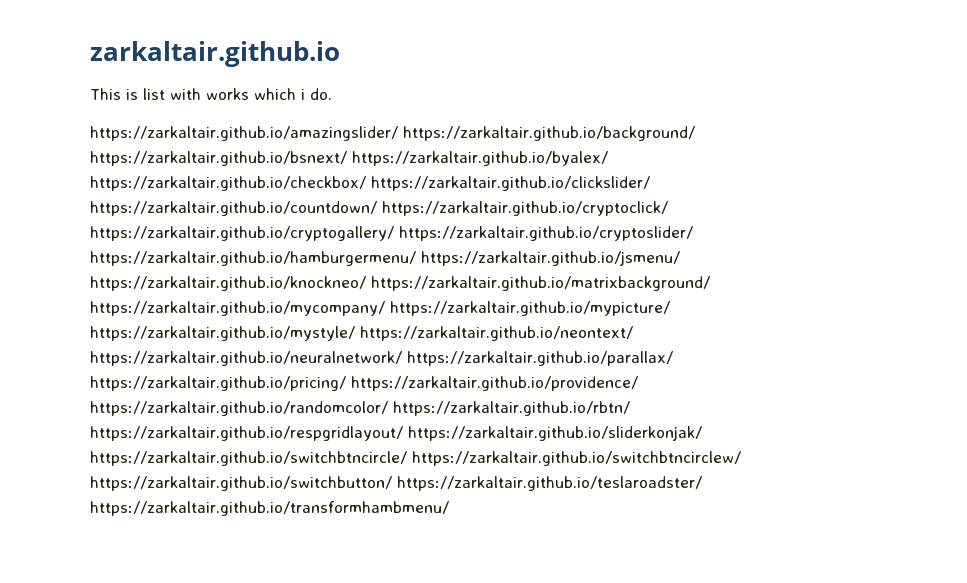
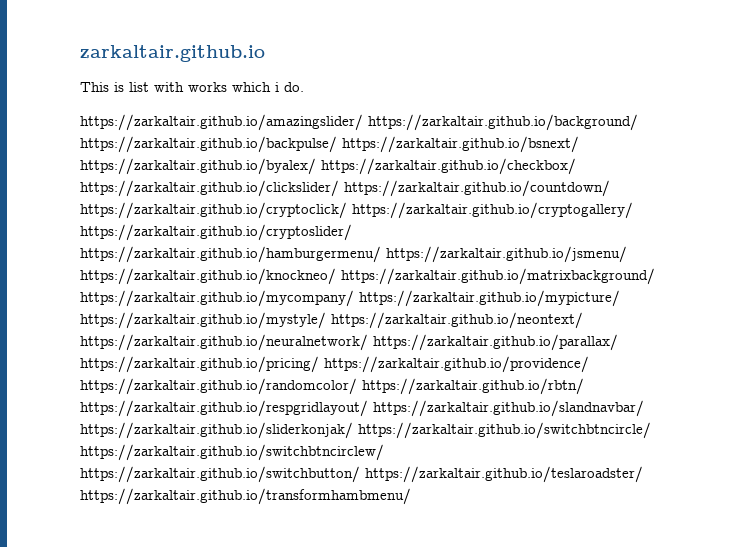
(695, 133) none -> [80,136,337,153] https://zarkaltair.github.io/backpulse/
(403, 433) none -> [373,400,644,417] https://zarkaltair.github.io/slandnavbar/

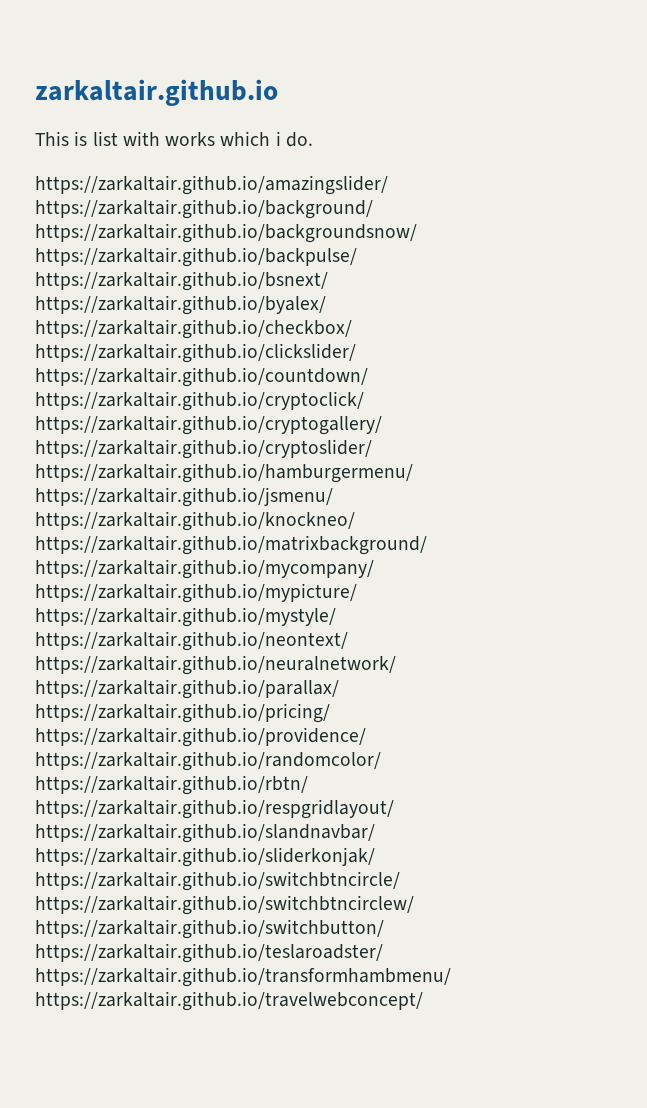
(638, 122) none -> [35,223,417,243] https://zarkaltair.github.io/backgroundsnow/
(411, 496) none -> [35,991,423,1011] https://zarkaltair.github.io/travelwebconcept/

